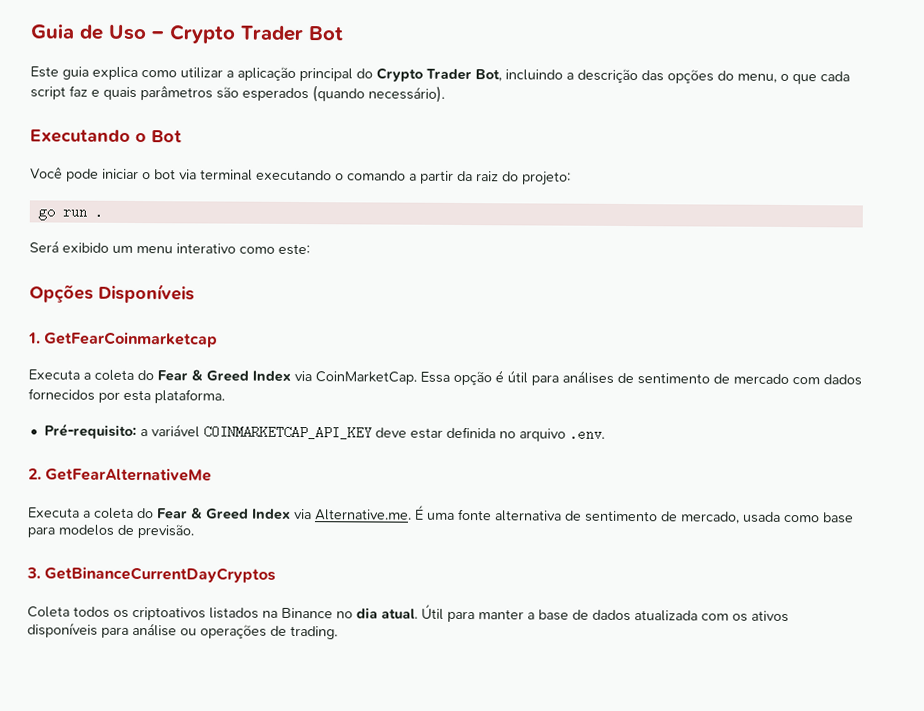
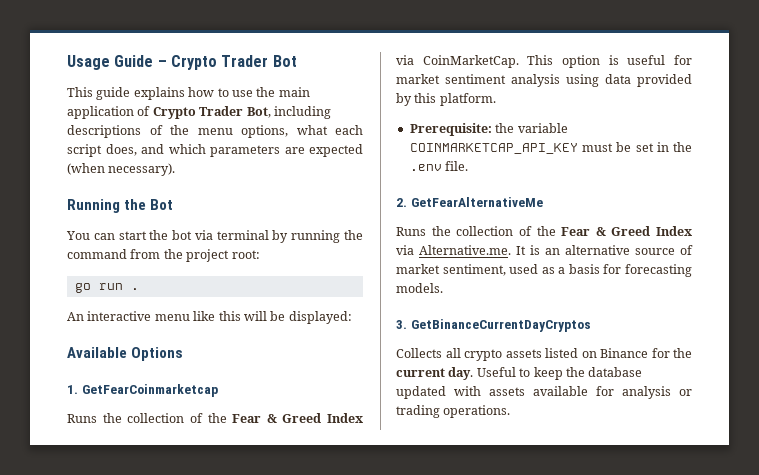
[30,23,147,41] Guia de Uso -> [67,55,154,70] Usage Guide
[30,66,850,85] [30,85,445,103] [30,129,182,143] [30,167,571,186] [37,205,103,221] [29,240,310,256] [29,283,195,304] [28,331,219,348] [28,369,154,381] Este guia explica como utilizar a aplicação principal do Crypto Trader Bot, incluindo a descrição das opções do menu, o que cada script faz e quais parâmetros são esperados (quando necessário). // Executando o Bot // Você pode iniciar o bot via terminal executando o comando a partir da raiz do projeto: // go run . // Será exibido um menu interativo como este: // Opções Disponíveis // 1. GetFearCoinmarketcap // Executa a coleta do -> [67,87,310,100] [67,106,331,119] [67,125,363,138] [67,144,363,157] [67,163,176,176] [67,199,174,213] [66,230,363,243] [67,249,260,262] [74,283,139,293] [67,311,352,324] [67,347,184,361] [67,384,218,397] [67,413,227,423] This guide explains how to use the main application of Crypto Trader Bot, including descriptions of the menu options, what each script does, and which parameters are expected (when necessary). // Running the Bot // You can start the bot via terminal by running the command from the project root: // go run . // An interactive menu like this will be displayed: // Available Options // 1. GetFearCoinmarketcap // Runs the collection of the
[420,370,862,386] [28,388,225,404] [43,423,605,442] [28,467,213,482] [28,507,154,519] Essa opção é útil para análises de sentimento de mercado com dados fornecidos por esta plataforma. // Pré-requisito: a variável COINMARKETCAP_API_KEY deve estar definida no arquivo .env. // 2. GetFearAlternativeMe // Executa a coleta do -> [527,55,692,68] [396,74,692,87] [396,93,496,106] [409,123,568,136] [409,142,692,154] [409,161,469,171] [396,197,543,207] [396,226,556,236] This option is useful for market sentiment analysis using data provided by this platform. // Prerequisite: the variable COINMARKETCAP_API_KEY must be set in the .env file. // 2. GetFearAlternativeMe // Runs the collection of the
[414,504,854,524] [27,524,194,539] [26,566,277,583] [27,603,789,623] [27,622,338,640] É uma fonte alternativa de sentimento de mercado, usada como base para modelos de previsão. // 3. GetBinanceCurrentDayCryptos // Coleta todos os criptoativos listados na Binance no dia atual. Útil para manter a base de dados atualizada com os ativos disponíveis para análise ou operações de trading. -> [516,245,693,255] [396,264,692,277] [396,283,443,293] [396,319,591,332] [396,348,692,361] [396,367,643,380] [396,386,692,399] [396,405,511,418] It is an alternative source of market sentiment, used as a basis for forecasting models. // 3. GetBinanceCurrentDayCryptos // Collects all crypto assets listed on Binance for the current day. Useful to keep the database updated with assets available for analysis or trading operations.

